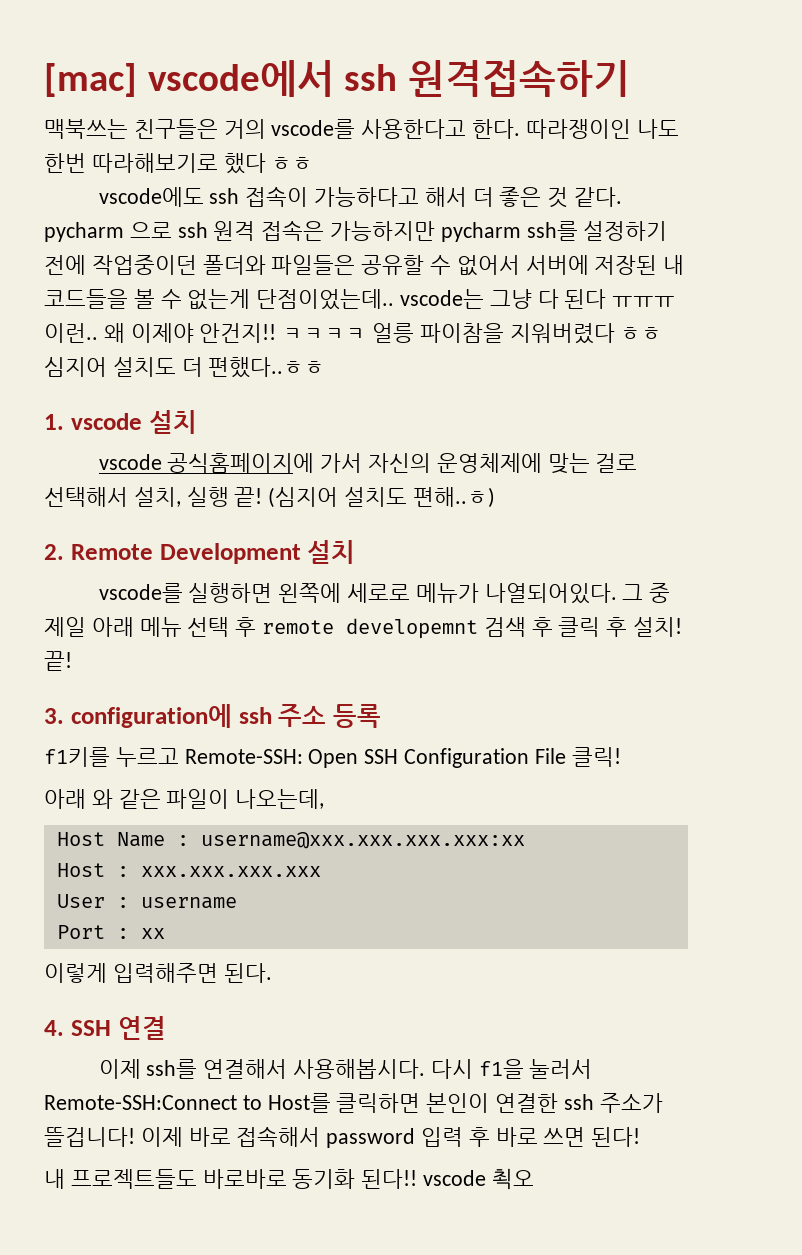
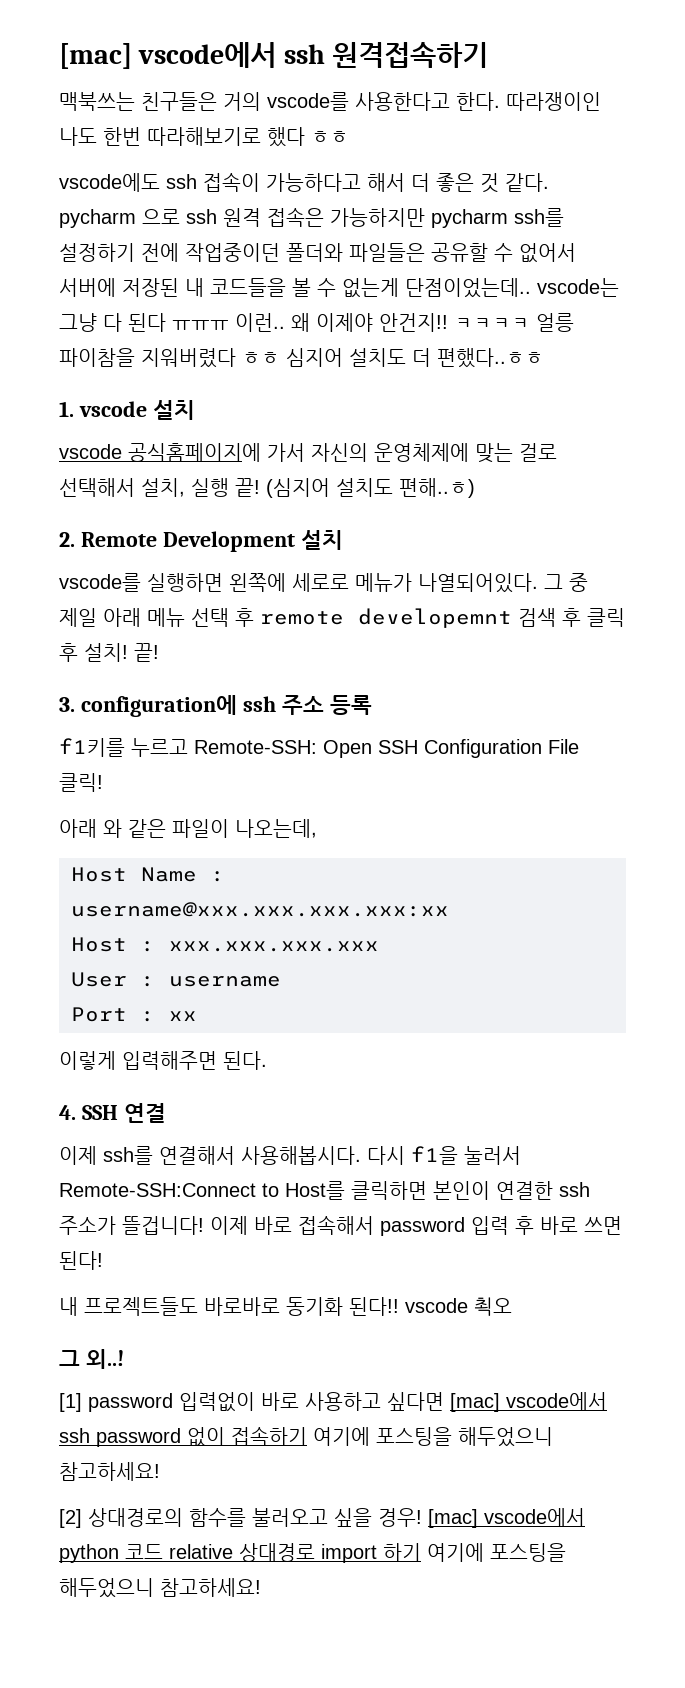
(534, 1179) none -> [59,1349,124,1369] [59,1392,607,1412] [59,1426,553,1447] [59,1462,160,1481] [59,1508,585,1528] [59,1543,566,1563] [59,1578,261,1598] // 그 외..! // [1] password 입력없이 바로 사용하고 싶다면 [mac] vscode에서 ssh password 없이 접속하기 여기에 포스팅을 해두었으니 참고하세요! // [2] 상대경로의 함수를 불러오고 싶을 경우! [mac] vscode에서 python 코드 relative 상대경로 import 하기 여기에 포스팅을 해두었으니 참고하세요!

